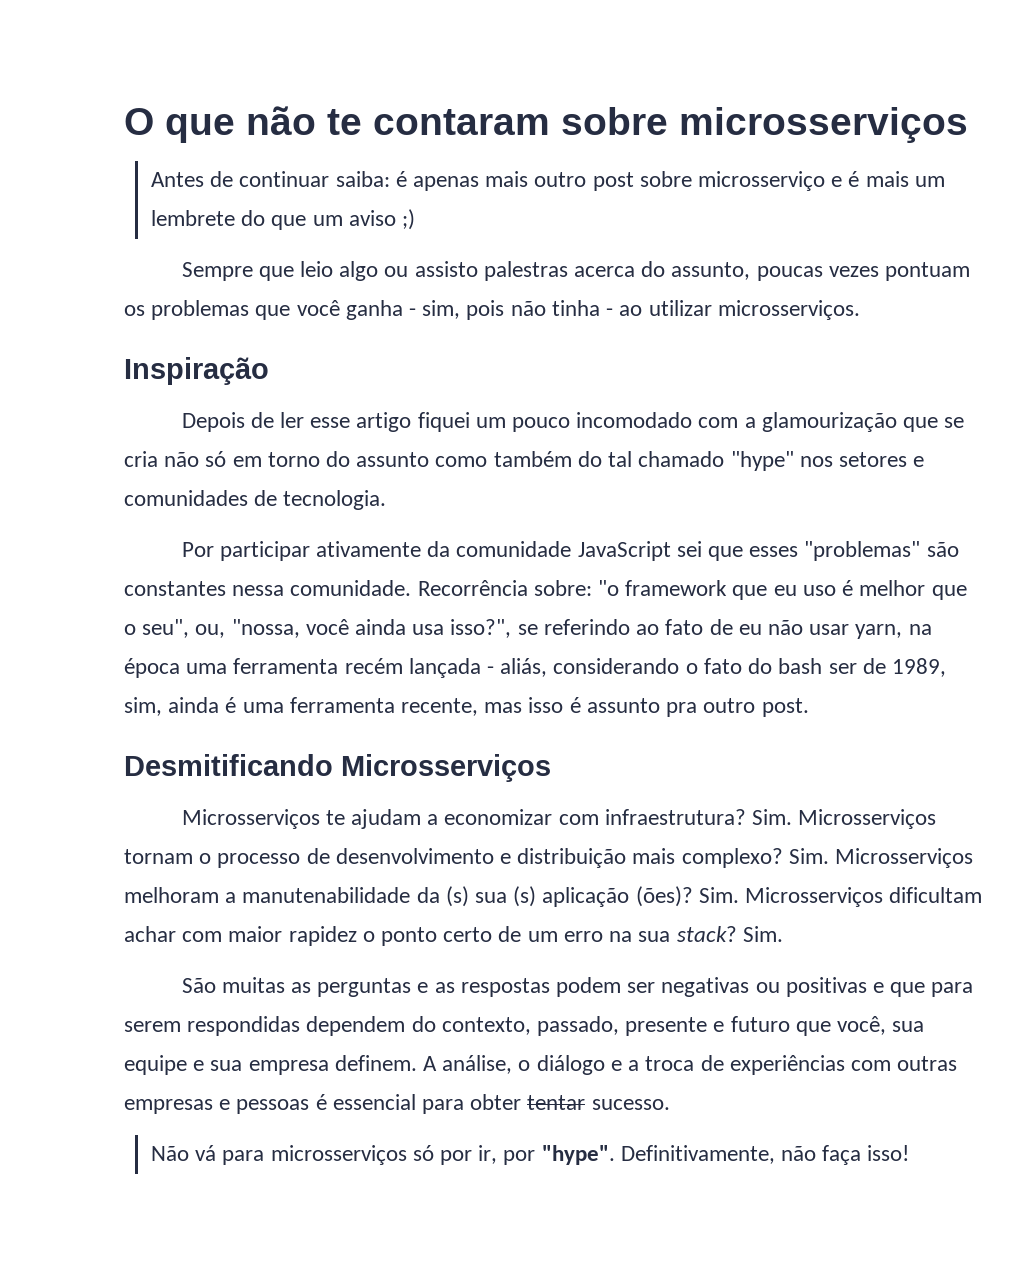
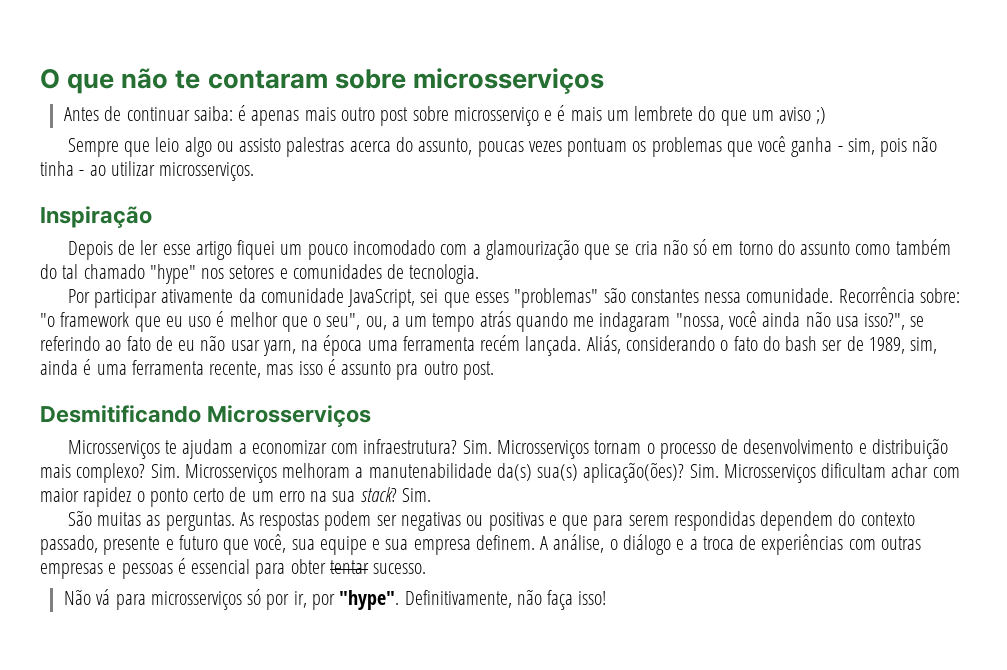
[577,541,671,561] JavaScript -> [348,289,416,308] JavaScript,
(226, 631) none -> [391,311,671,332] a um tempo atrás quando me indagaram
(407, 627) none -> [805,311,831,327] não
[408,658,548,678] lançada - aliás, -> [525,335,621,356] lançada. Aliás,
[416,886,693,907] da (s) sua (s) aplicação (ões)? -> [496,462,685,483] da(s) sua(s) aplicação(ões)?
[317,978,455,997] perguntas e as -> [165,512,254,531] perguntas. As
[441,1017,531,1035] contexto, -> [860,512,915,526] contexto

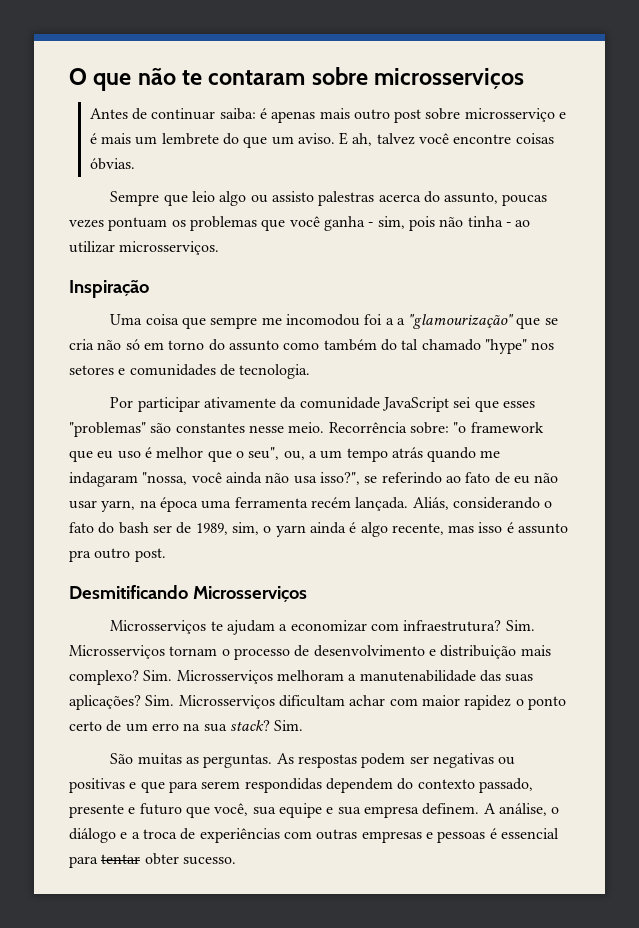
[779,107,827,124] aviso ;) -> [297,132,554,146] [89,158,135,170] aviso. E ah, talvez você encontre coisas óbvias.
[67,239,579,260] Depois de ler esse artigo fiquei um pouco incomodado com a glamourização -> [110,314,515,329] Uma coisa que sempre me incomodou foi a a "glamourização"
[348,289,416,308] JavaScript, -> [381,397,449,412] JavaScript
[704,288,834,303] nessa comunidade. -> [248,422,325,433] nesse meio.
[40,359,204,375] ainda é uma ferramenta -> [263,522,388,537] o yarn ainda é algo
[496,462,685,483] da(s) sua(s) aplicação(ões)? -> [479,670,534,682] [69,695,141,710] das suas aplicações?
[290,559,369,574] obter tentar -> [101,853,179,865] tentar obter
[64,589,607,610] // Não vá para microsserviços só por ir, por "hype". Definitivamente, não faça isso! -> (236, 861) none

